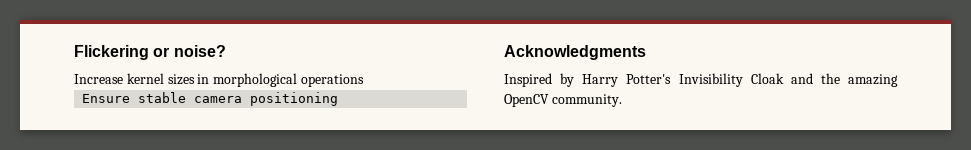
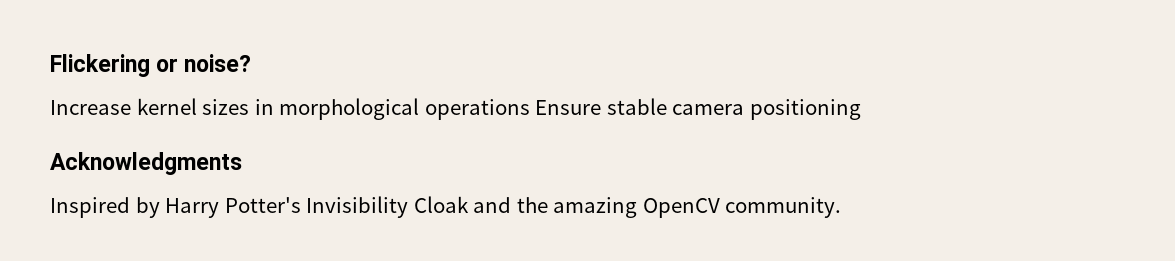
(364, 80) // -> (530, 109) none

